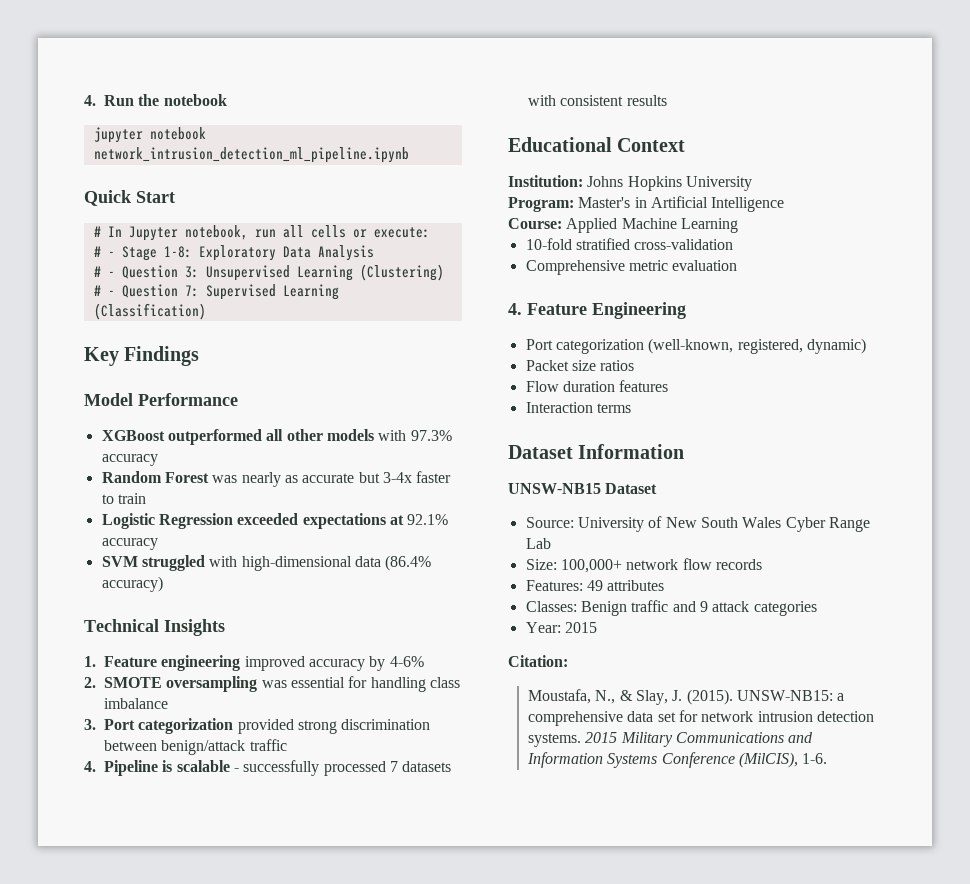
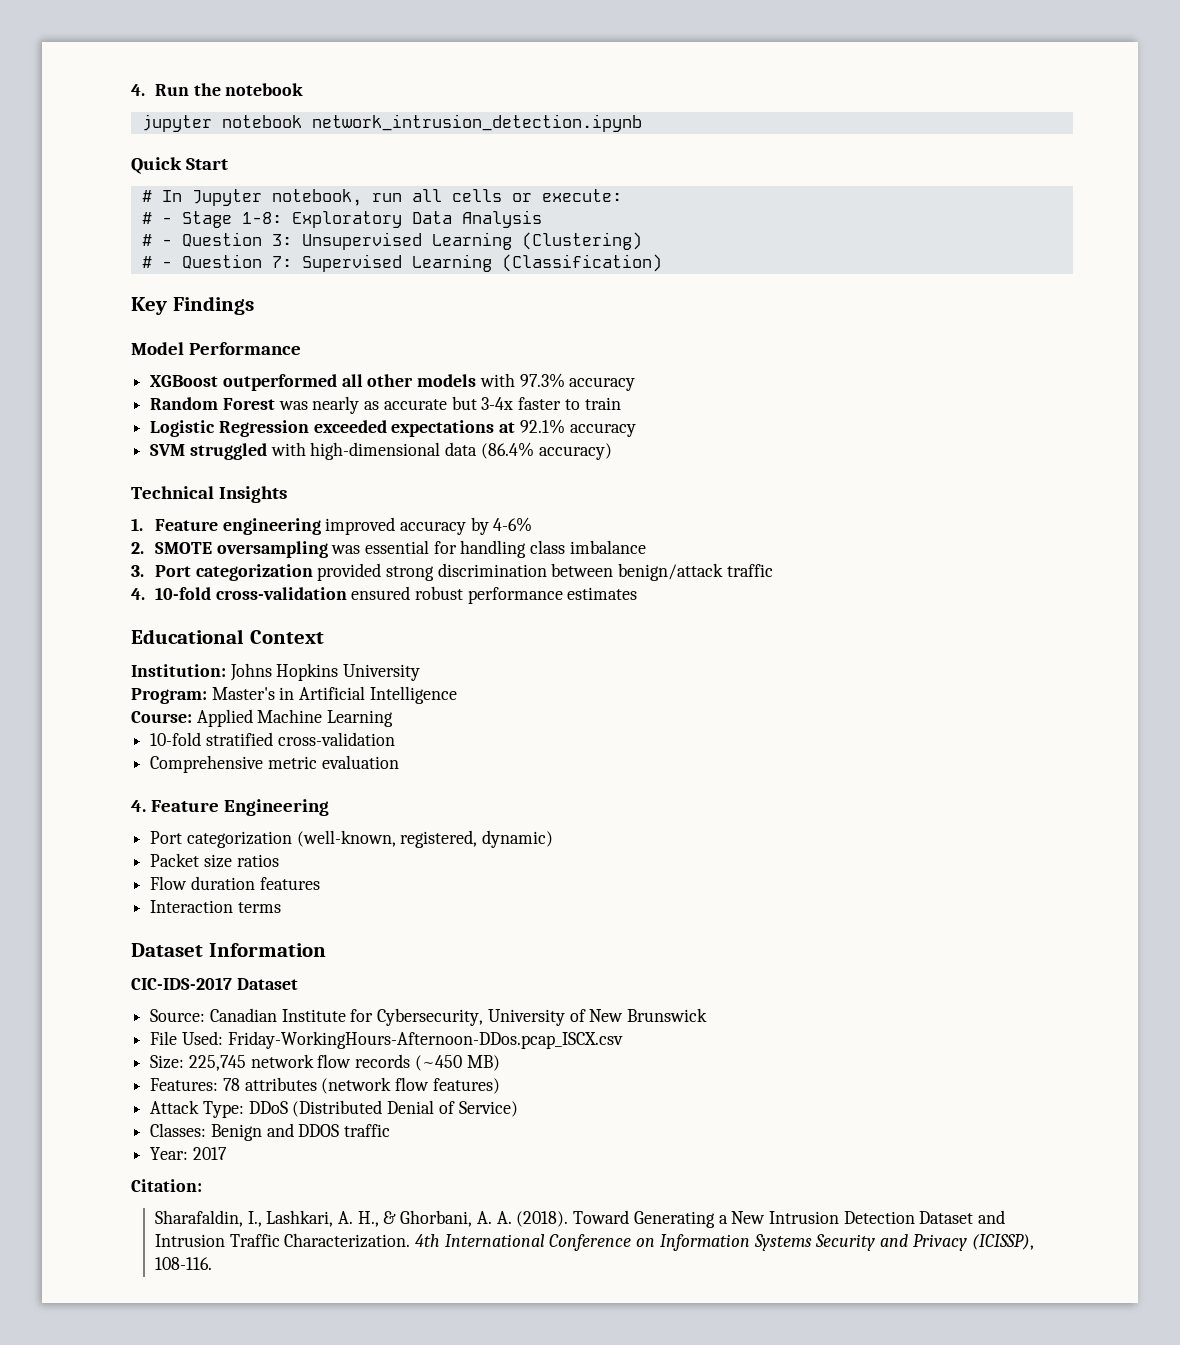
[93,147,409,163] network_intrusion_detection_ml_pipeline.ipynb -> [311,114,642,132] network_intrusion_detection.ipynb
[104,760,452,776] [528,95,667,106] Pipeline is scalable - successfully processed 7 datasets with consistent results -> [154,586,638,604] 10-fold cross-validation ensured robust performance estimates
[508,483,601,494] UNSW-NB15 -> [131,977,232,990] CIC-IDS-2017
[577,516,870,532] [525,538,551,549] University of New South Wales Cyber Range Lab -> [209,1008,708,1026] [150,1031,623,1049] Canadian Institute for Cybersecurity, University of New Brunswick // File Used: Friday-WorkingHours-Afternoon-DDos.pcap_ISCX.csv
[560,559,622,573] 100,000+ -> [188,1055,246,1071] 225,745
(762, 564) none -> [414,1055,500,1071] (~450 MB)
[586,580,603,591] 49 -> [222,1078,240,1091] 78
(665, 585) none -> [321,1077,500,1094] [150,1100,518,1118] (network flow features) // Attack Type: DDoS (Distributed Denial of Service)
[631,600,817,616] traffic and 9 attack categories -> [266,1123,391,1137] and DDOS traffic
[564,622,597,633] 2015 -> [192,1147,227,1160] 2017
[528,689,845,705] [528,710,874,726] [528,732,814,747] [527,752,828,768] Moustafa, N., & Slay, J. (2015). UNSW-NB15: a comprehensive data set for network intrusion detection systems. 2015 Military Communications and Information Systems Conference (MilCIS), 1-6. -> [154,1210,1006,1228] [154,1233,1034,1251] [154,1257,212,1270] Sharafaldin, I., Lashkari, A. H., & Ghorbani, A. A. (2018). Toward Generating a New Intrusion Detection Dataset and Intrusion Traffic Characterization. 4th International Conference on Information Systems Security and Privacy (ICISSP), 108-116.

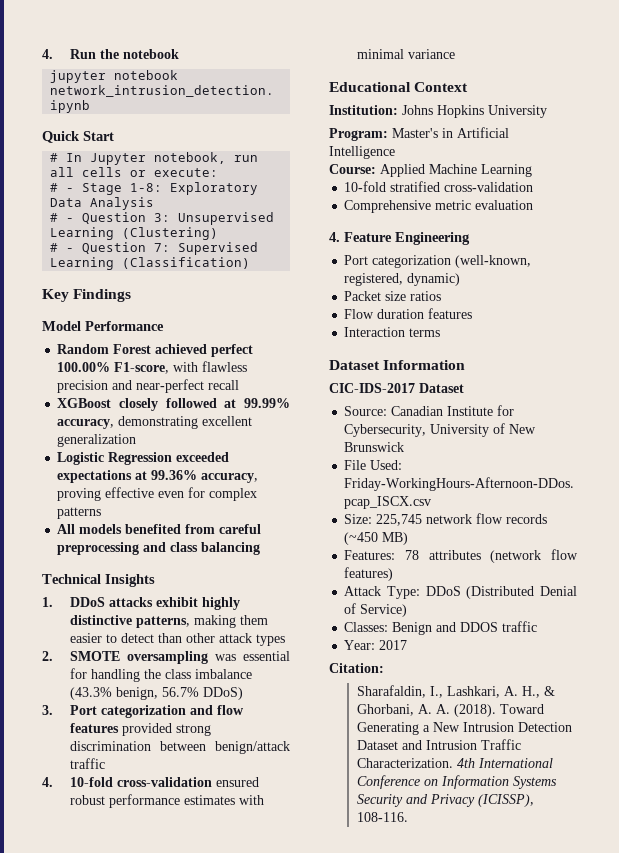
[150,373,636,391] [150,396,621,414] XGBoost outperformed all other models with 97.3% accuracy // Random Forest was nearly as accurate but 3-4x faster to train -> [57,344,254,357] [57,361,248,374] [57,379,240,393] [57,398,290,411] [57,416,253,429] [57,434,137,447] Random Forest achieved perfect 100.00% F1-score, with flawless precision and near-perfect recall // XGBoost closely followed at 99.99% accuracy, demonstrating excellent generalization
[519,419,636,437] [150,442,612,460] [131,486,288,503] [131,517,533,535] 92.1% accuracy // SVM struggled with high-dimensional data (86.4% accuracy) // Technical Insights // 1. Feature engineering improved accuracy by 4-6% -> [151,470,259,483] [57,487,258,501] [57,507,102,519] [57,524,262,534] [57,542,261,555] [42,574,155,587] [42,597,240,610] [69,615,268,628] [69,633,285,646] 99.36% accuracy, proving effective even for complex patterns // All models benefited from careful preprocessing and class balancing // Technical Insights // 1. DDoS attacks exhibit highly distinctive patterns, making them easier to detect than other attack types
(527, 549) none -> [143,669,161,679] the
(646, 547) none -> [69,687,243,700] (43.3% benign, 56.7% DDoS)
(313, 572) none -> [189,705,244,715] [69,723,119,733] and flow features
(638, 593) none -> [238,795,264,805] [356,49,455,59] with minimal variance

